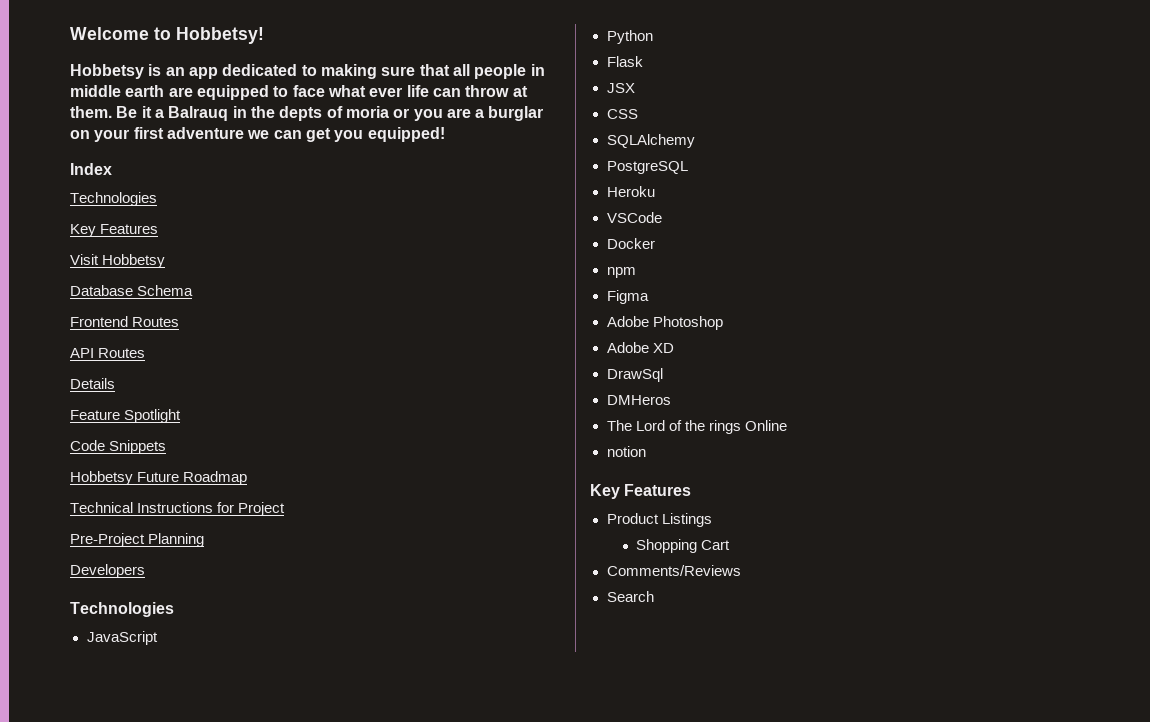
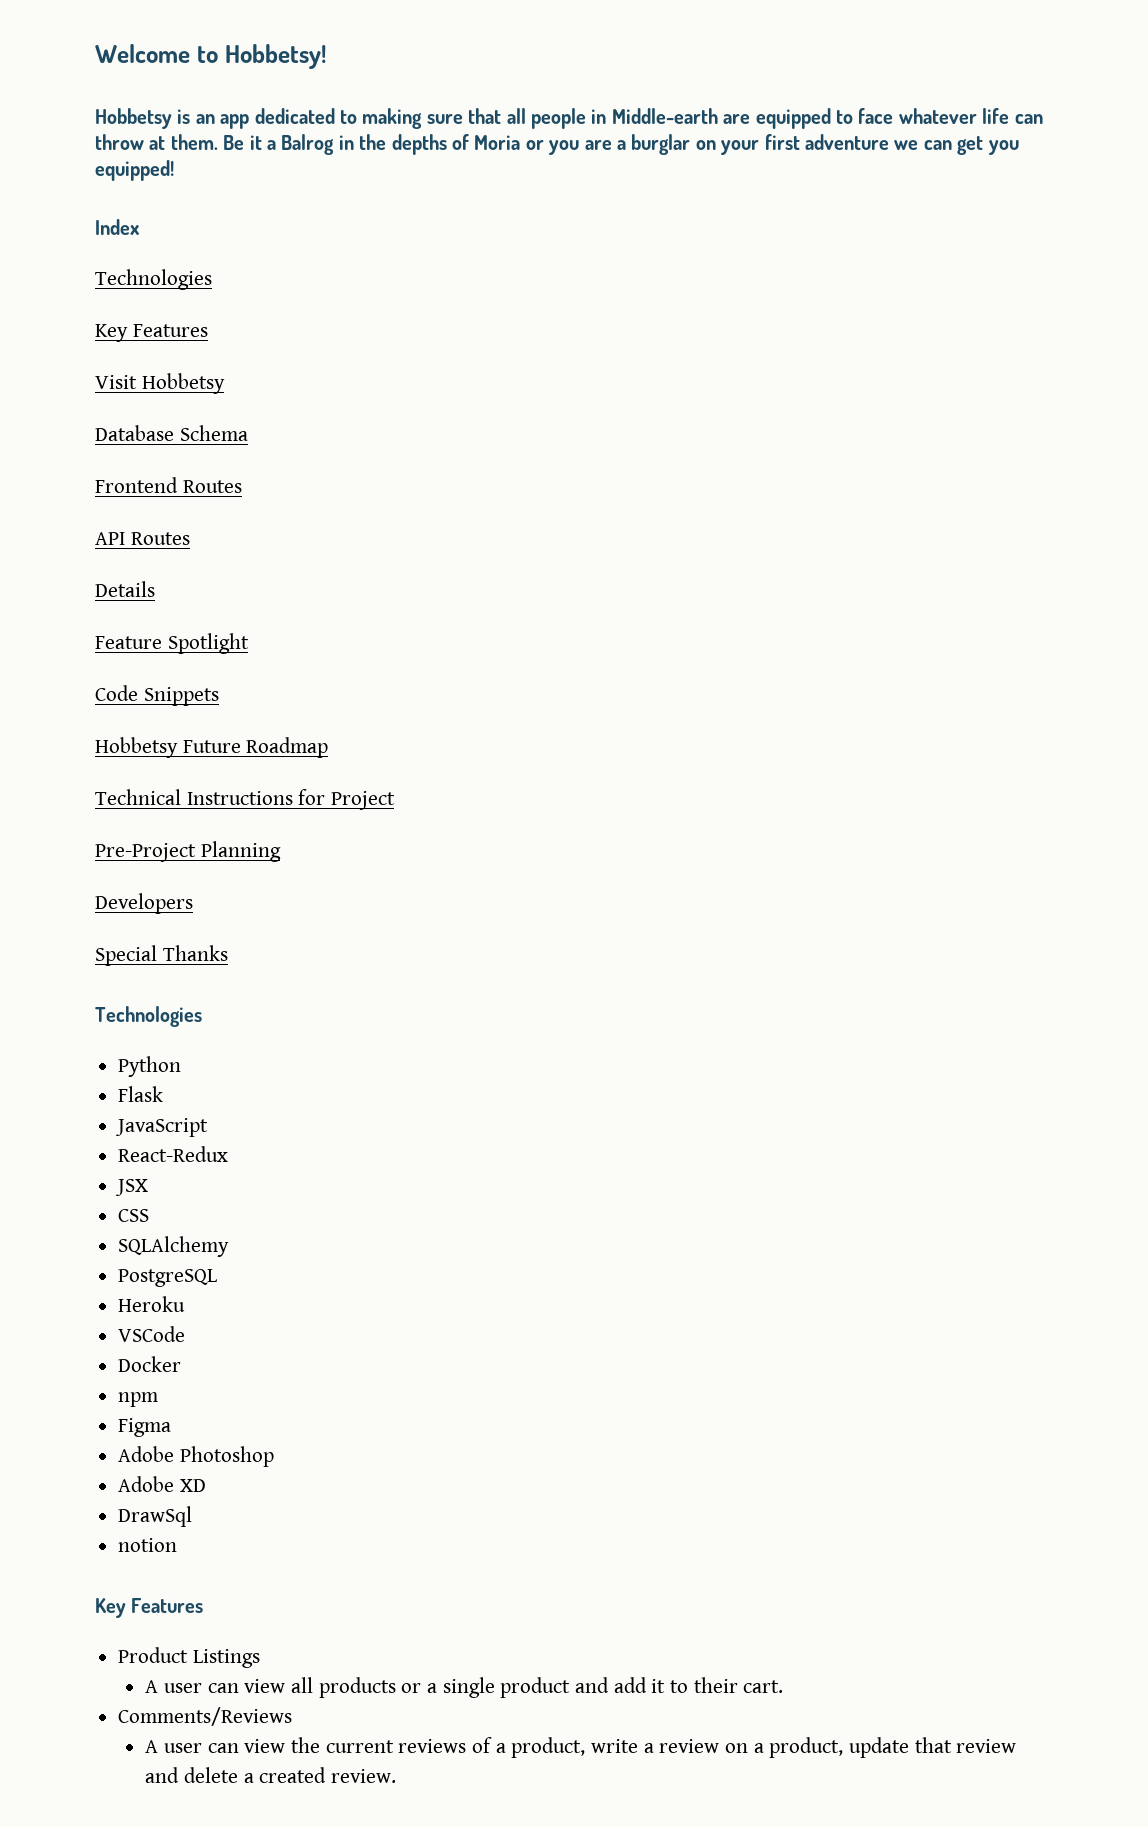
[70,85,165,97] middle earth -> [611,108,718,124] Middle-earth
[327,85,403,97] what ever -> [898,108,977,124] whatever
[168,106,229,121] Balrauq -> [281,134,335,155] Balrog
[279,106,389,121] depts of moria -> [391,134,521,155] depths of Moria
[70,602,174,617] [86,631,158,645] // Technologies // JavaScript -> [95,945,228,966] [95,1006,202,1027] // Special Thanks // Technologies
(643, 61) none -> [115,1118,209,1137] [118,1146,229,1162] // JavaScript // React-Redux
[606,395,671,405] [606,420,787,434] // DMHeros // The Lord of the rings Online -> (193, 1516) none
[636,539,731,553] [606,565,741,576] [606,591,654,602] Shopping Cart // Comments/Reviews // Search -> [145,1677,784,1698] [118,1707,293,1726] [145,1737,1017,1758] [145,1767,396,1783] A user can view all products or a single product and add it to their cart. // Comments/Reviews // A user can view the current reviews of a product, write a review on a product, update that review and delete a created review.

